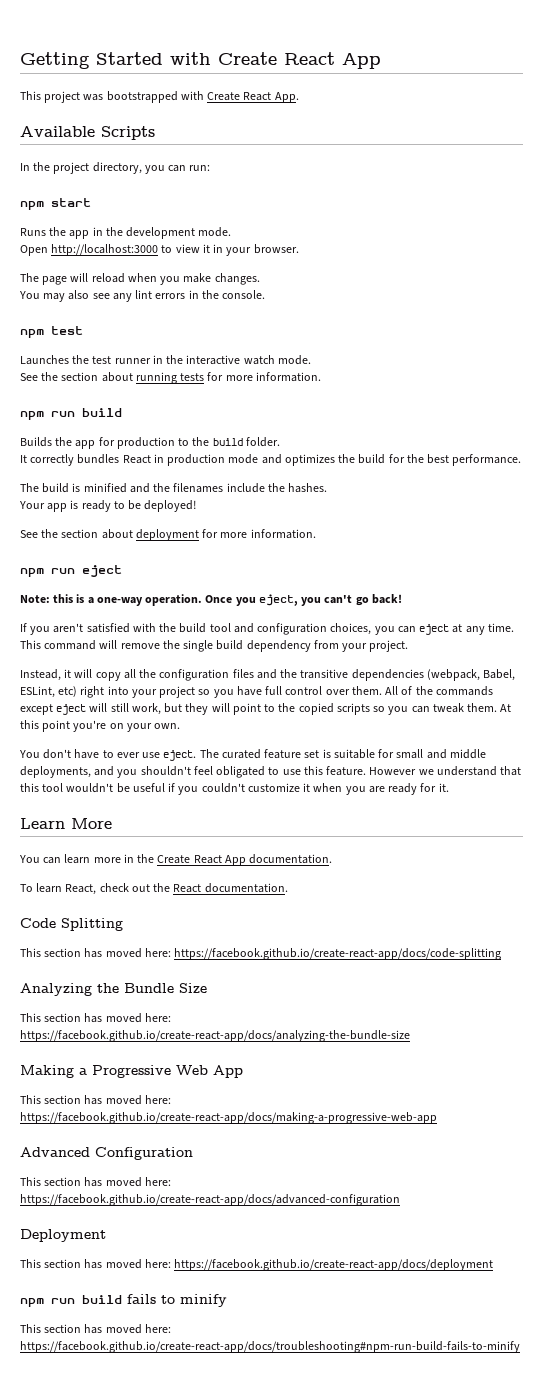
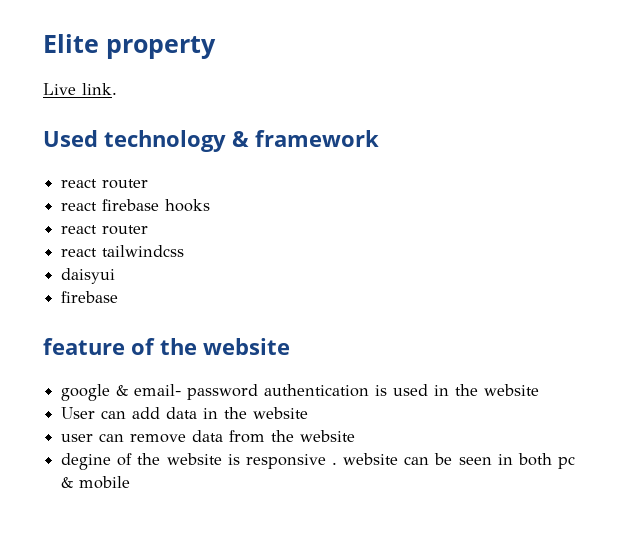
[20,52,381,69] [20,91,299,103] [20,126,155,140] [20,162,211,174] [20,198,91,210] [20,227,232,239] [20,244,299,256] [20,273,260,285] [19,290,266,302] [20,326,83,338] [20,355,311,365] [20,372,321,384] [20,408,122,420] [20,437,280,449] [20,454,522,466] [20,483,328,493] [19,500,197,512] [20,529,316,541] [20,565,122,577] [20,594,402,606] [20,623,514,635] [20,640,409,652] [20,669,516,681] [20,686,493,698] [20,703,512,715] [20,720,181,732] [19,749,486,761] [20,766,522,778] [20,783,449,795] [20,818,112,829] [19,854,333,866] [20,883,288,895] [20,918,123,931] [20,948,502,960] [20,983,207,996] [20,1013,171,1023] [20,1030,410,1042] [20,1065,243,1078] [20,1095,171,1105] [20,1112,437,1124] [20,1147,193,1160] [20,1177,171,1187] [20,1194,400,1206] [20,1229,106,1242] [20,1259,494,1271] [20,1294,227,1307] [20,1324,171,1334] [20,1341,520,1353] Getting Started with Create React App // This project was bootstrapped with Create React App. // Available Scripts // In the project directory, you can run: // npm start // Runs the app in the development mode. // Open http://localhost:3000 to view it in your browser. // The page will reload when you make changes. // You may also see any lint errors in the console. // npm test // Launches the test runner in the interactive watch mode. // See the section about running tests for more information. // npm run build // Builds the app for production to the build folder. // It correctly bundles React in production mode and optimizes the build for the best performance. // The build is minified and the filenames include the hashes. // Your app is ready to be deployed! // See the section about deployment for more information. // npm run eject // Note: this is a one-way operation. Once you eject, you can't go back! // If you aren't satisfied with the build tool and configuration choices, you can eject at any time. This command will remove the single build dependency from your project. // Instead, it will copy all the configuration files and the transitive dependencies (webpack, Babel, ESLint, etc) right into your project so you have full control over them. All of the commands except eject will still work, but they will point to the copied scripts so you can tweak them. At this point you're on your own. // You don't have to ever use eject. The curated feature set is suitable for small and middle deployments, and you shouldn't feel obligated to use this feature. However we understand that this tool wouldn't be useful if you couldn't customize it when you are ready for it. // Learn More // You can learn more in the Create React App documentation. // To learn React, check out the React documentation. // Code Splitting // This section has moved here: https://facebook.github.io/create-react-app/docs/code-splitting // Analyzing the Bundle Size // This section has moved here: https://facebook.github.io/create-react-app/docs/analyzing-the-bundle-size // Making a Progressive Web App // This section has moved here: https://facebook.github.io/create-react-app/docs/making-a-progressive-web-app // Advanced Configuration // This section has moved here: https://facebook.github.io/create-react-app/docs/advanced-configuration // Deployment // This section has moved here: https://facebook.github.io/create-react-app/docs/deployment // npm run build fails to minify // This section has moved here: https://facebook.github.io/create-react-app/docs/troubleshooting#npm-run-build-fails-to-minify -> [43,34,216,59] [43,83,117,95] [43,130,379,152] [61,179,149,189] [61,199,211,212] [61,225,149,235] [61,245,185,257] [61,268,116,284] [61,291,119,303] [43,338,290,355] [61,384,540,401] [61,407,309,419] [61,430,356,443] [61,453,575,470] [61,476,131,489] Elite property // Live link. // Used technology & framework // react router // react firebase hooks // react router // react tailwindcss // daisyui // firebase // feature of the website // google & email- password authentication is used in the website // User can add data in the website // user can remove data from the website // degine of the website is responsive . website can be seen in both pc & mobile

